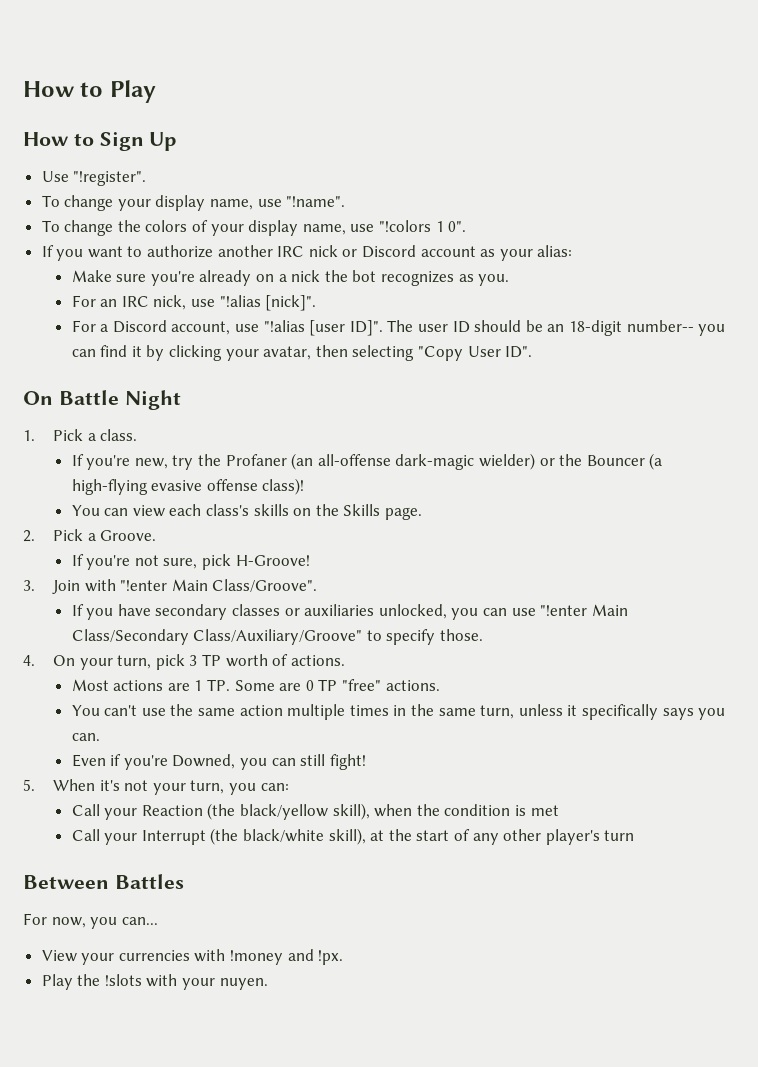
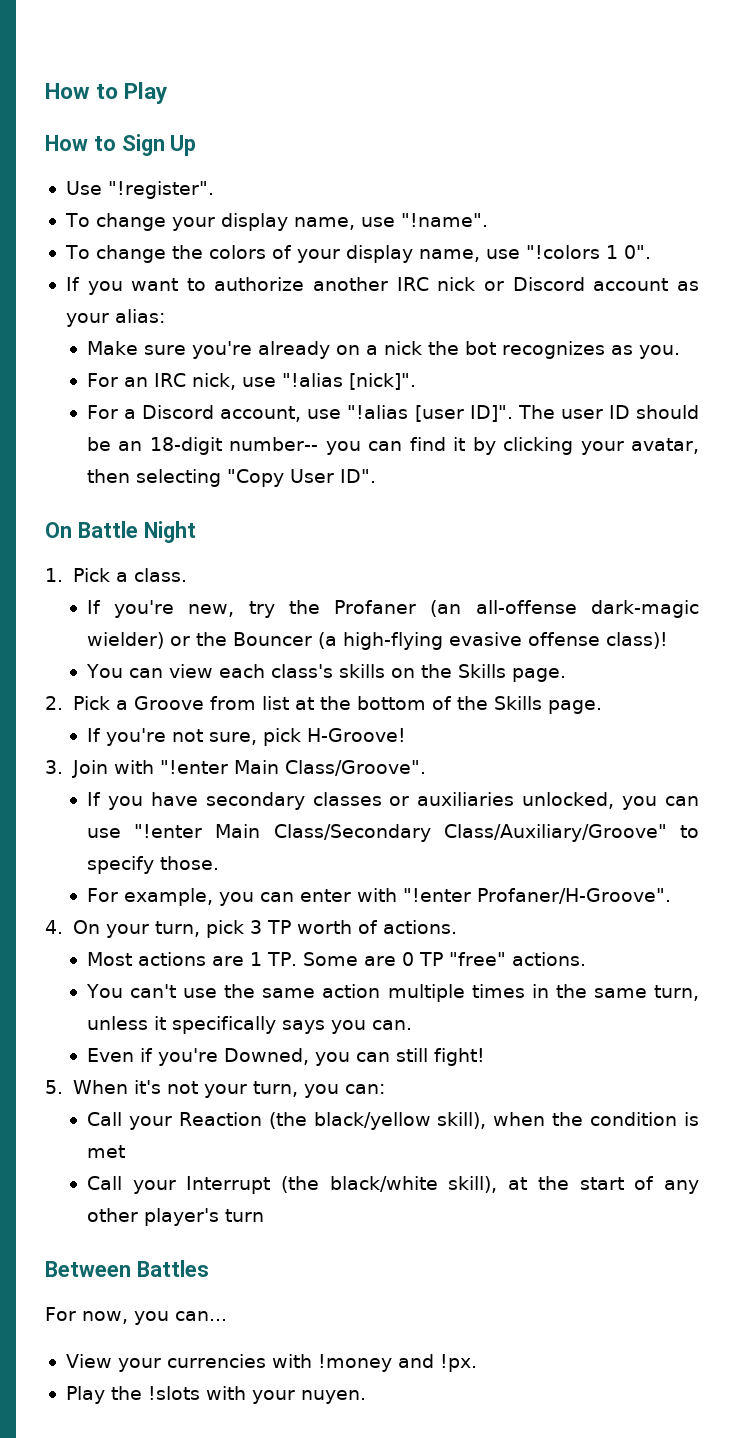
[100,530,157,541] Groove. -> [133,696,602,714] Groove from list at the bottom of the Skills page.
(484, 635) none -> [86,888,671,906] // For example, you can enter with "!enter Profaner/H-Groove".

